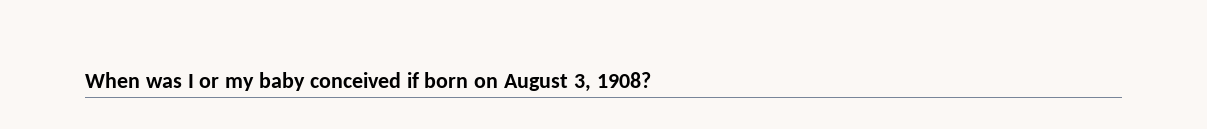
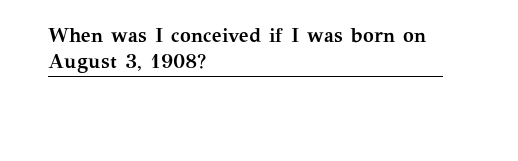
[199,72,419,91] or my baby conceived if -> [171,28,343,43] conceived if I was

